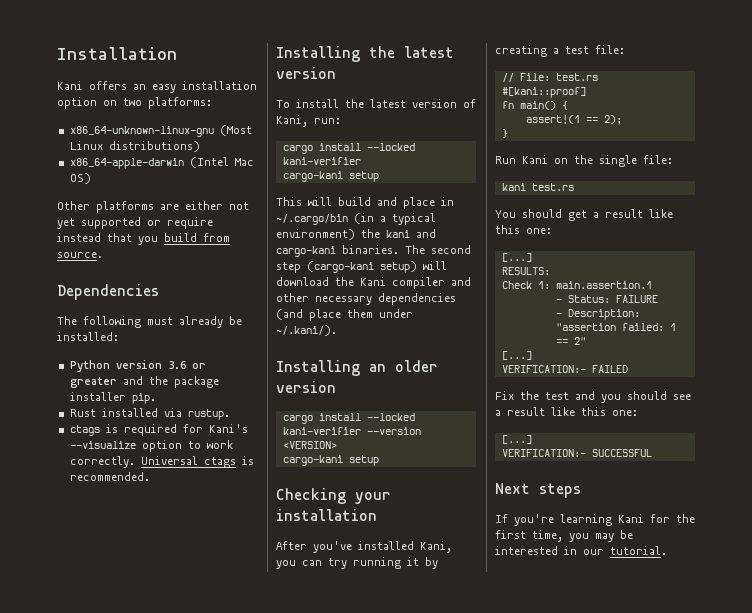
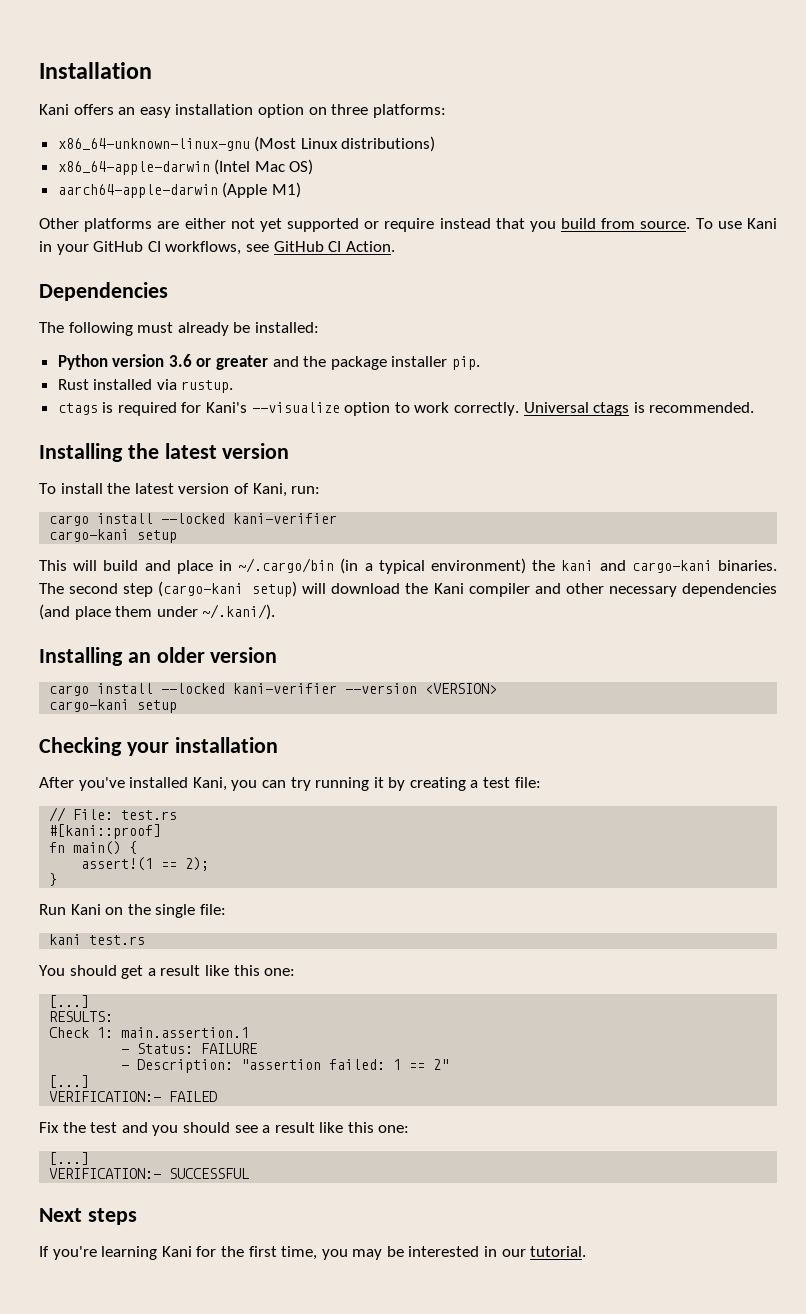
[123,98,142,106] two -> [331,104,369,115] three
(91, 178) none -> [57,182,301,198] // aarch64-apple-darwin (Apple M1)
(103, 255) none -> [695,218,777,229] [39,241,395,255] To use Kani in your GitHub CI workflows, see GitHub CI Action.

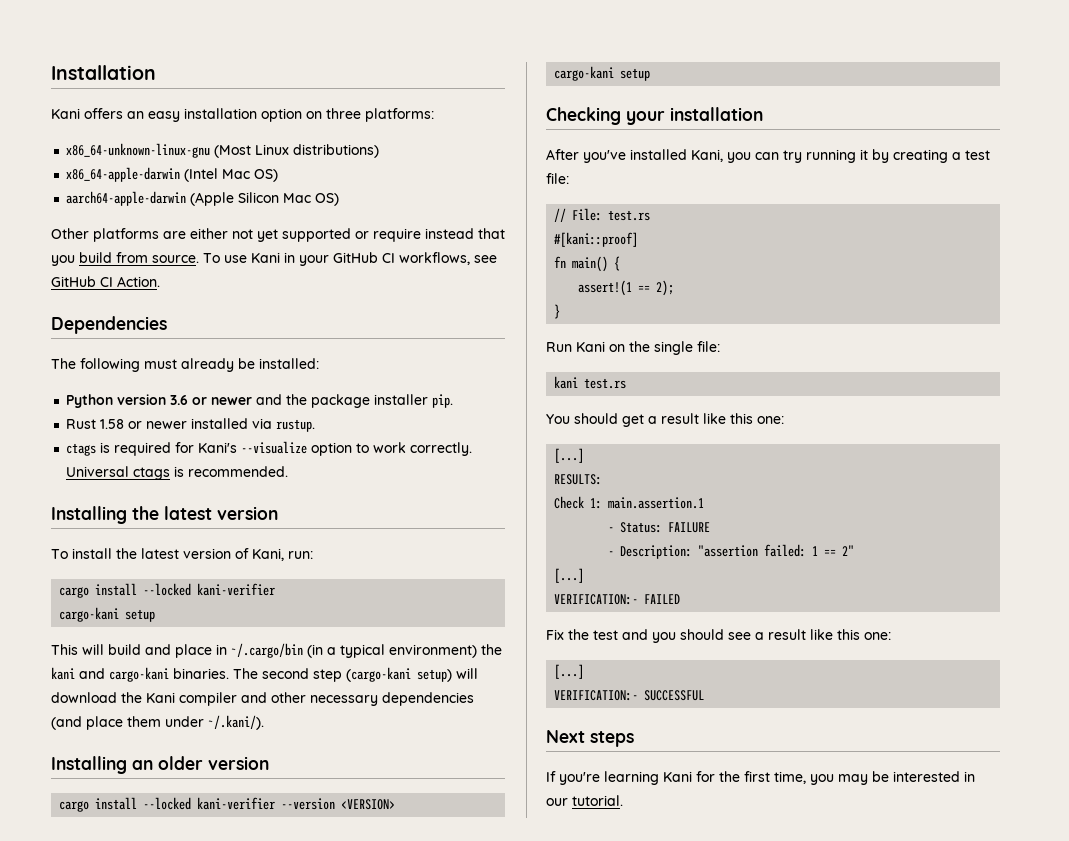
[271,182,301,198] M1) -> [238,192,340,206] Silicon Mac OS)
[216,355,269,370] greater -> [211,397,253,405] newer
(89, 384) none -> [100,419,188,429] 1.58 or newer

